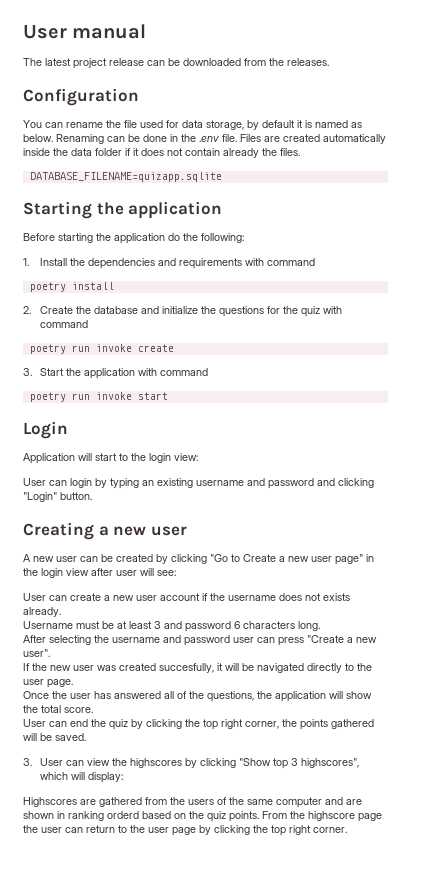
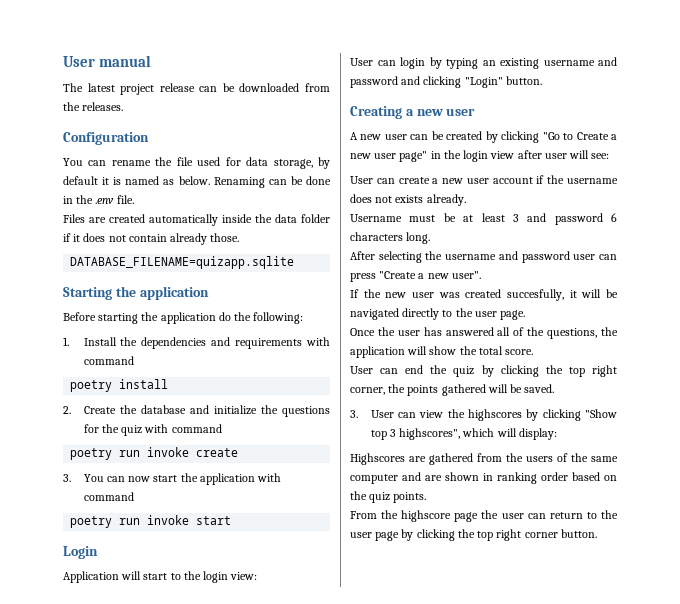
(237, 138) none -> (134, 199) //
[262,148,300,156] the files. -> [210,233,240,242] those.
[40,368,65,376] Start -> [83,474,178,482] You can now start
[107,811,139,819] orderd -> [541,472,568,481] order
(259, 816) none -> (427, 497) //
[313,827,347,833] corner. -> [524,529,597,538] corner button.

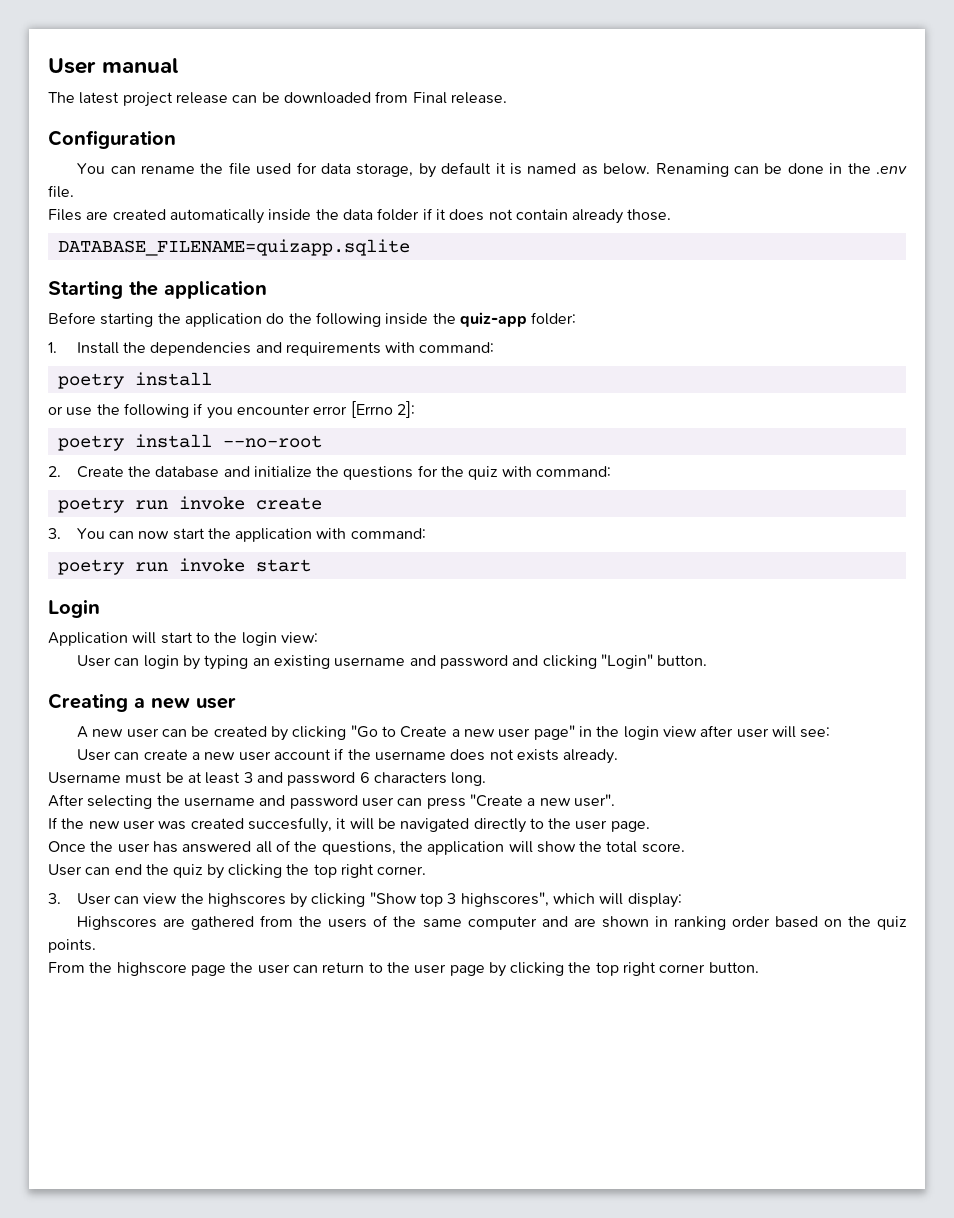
[63,102,124,111] the releases. -> [412,92,507,104] Final release.
[253,312,304,324] following: -> [315,312,577,327] following inside the quiz-app folder:
[83,356,134,365] [70,379,169,392] command // poetry install -> [419,342,495,353] [57,372,212,389] [48,401,415,419] [57,434,322,451] command: // poetry install // or use the following if you encounter error [Errno 2]: // poetry install --no-root
[171,424,222,433] command -> [536,466,612,477] command:
[83,492,134,501] command -> [350,528,426,539] command:
[350,384,555,396] corner, the points gathered will be saved. -> [377,866,427,875] corner.

